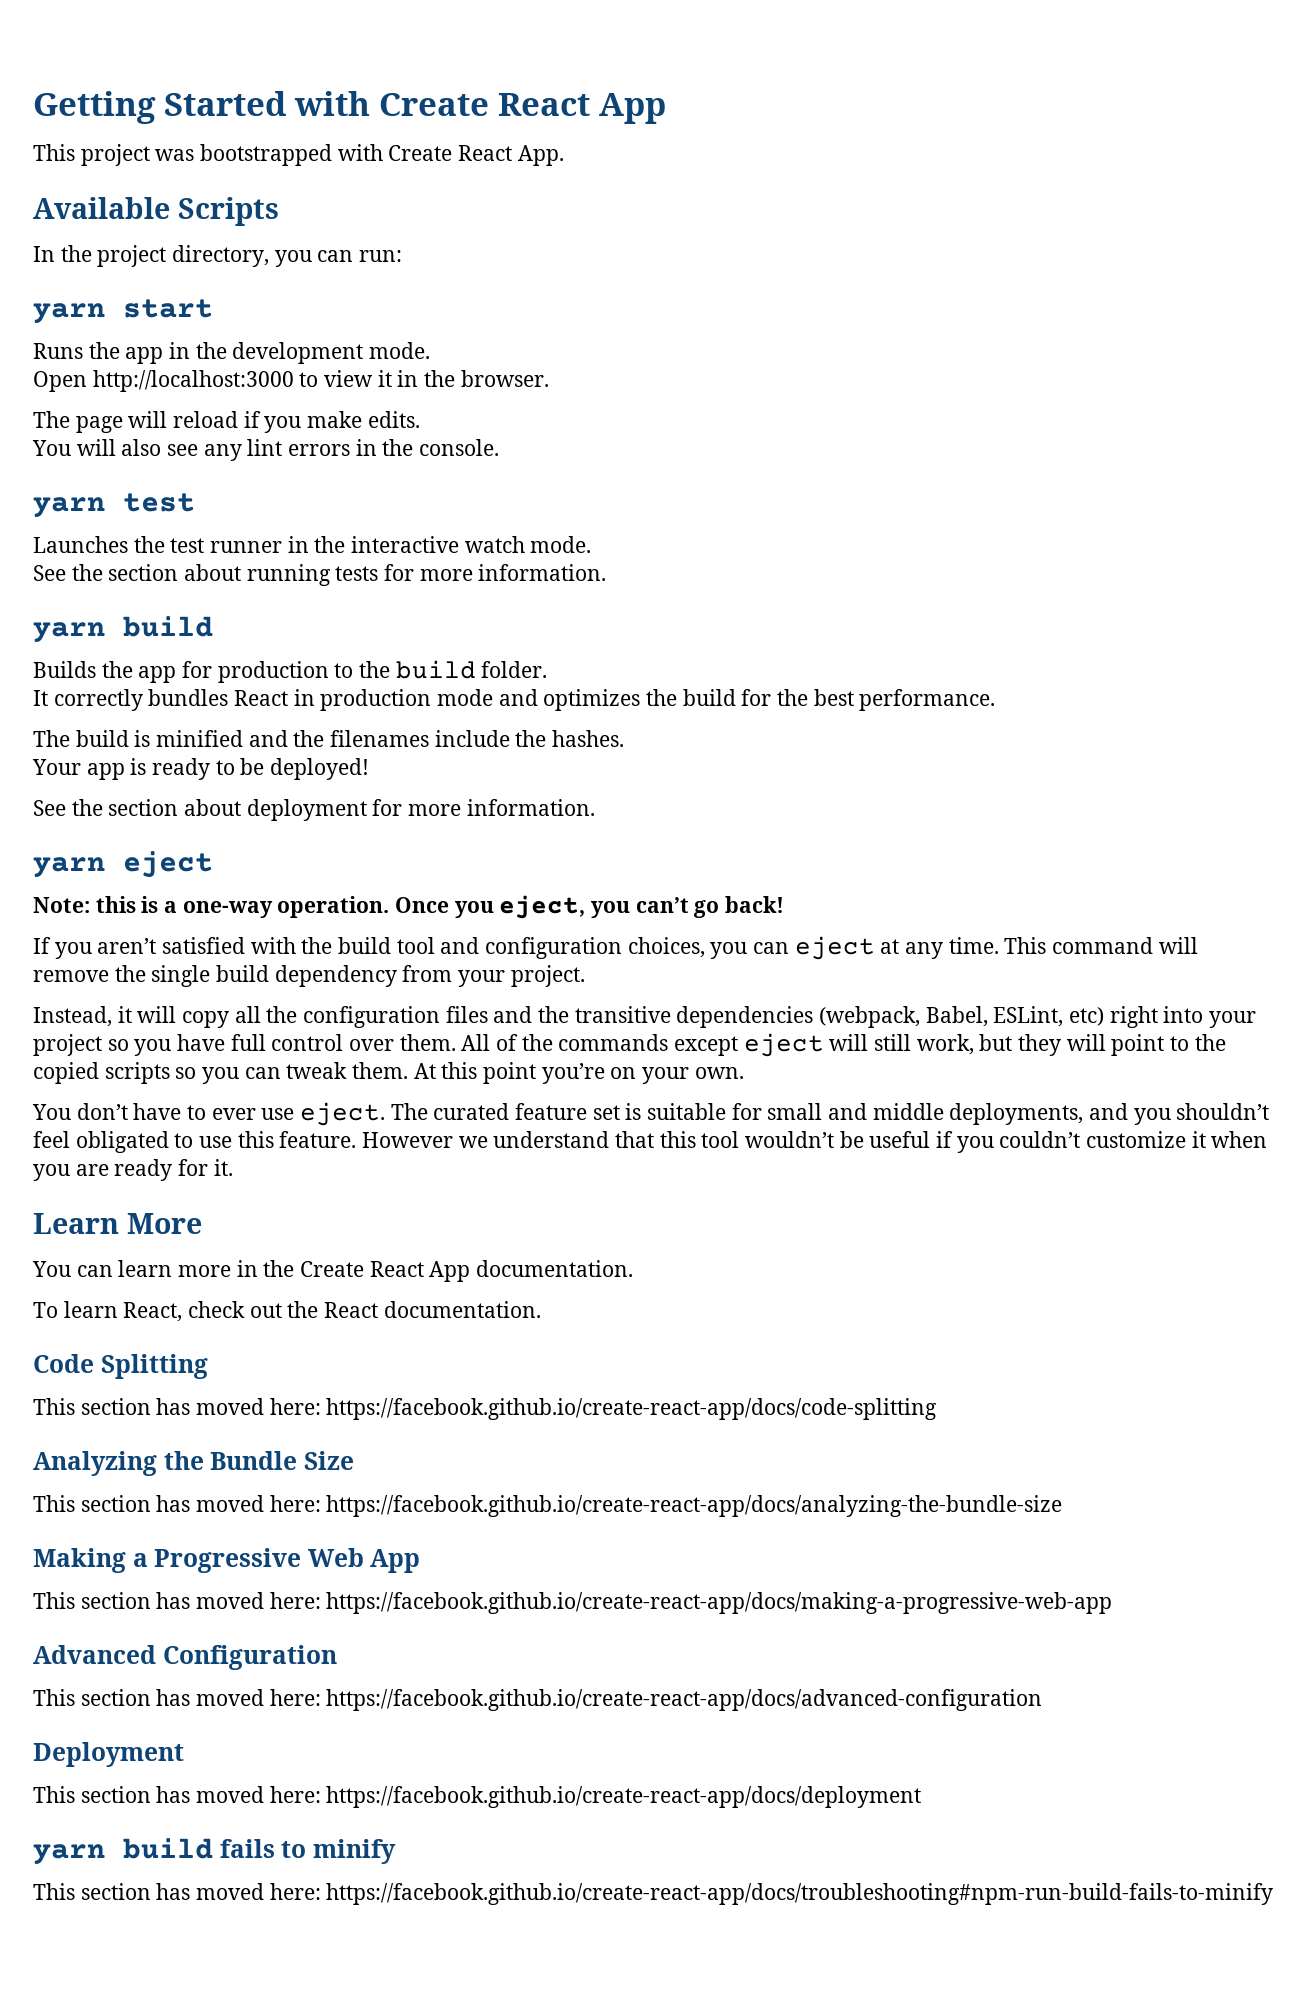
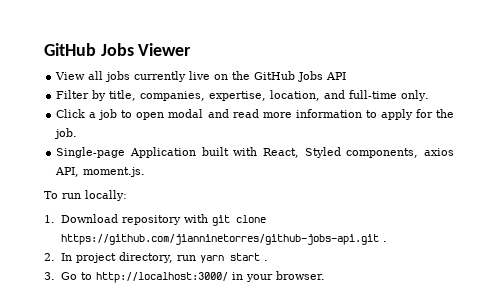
[33,91,666,124] [33,144,564,166] [33,197,279,226] [33,245,403,267] [33,299,213,324] [33,342,431,364] [33,370,549,392] [33,411,420,433] [32,439,500,461] [33,493,195,518] [33,536,592,553] [33,564,607,586] [33,616,213,643] [33,660,548,683] [33,689,996,711] [33,730,625,747] [32,758,370,780] [33,799,595,821] [33,851,213,878] [33,895,785,919] [33,936,1198,960] [33,965,585,987] [33,1006,1257,1028] [33,1033,1226,1057] [33,1062,744,1084] [32,1102,1270,1126] [33,1131,1268,1153] [33,1159,233,1181] [33,1213,202,1234] [32,1260,634,1282] [33,1301,541,1322] [33,1354,208,1379] [33,1398,938,1420] [33,1451,354,1476] [33,1495,1063,1517] [33,1548,421,1573] [33,1592,1113,1614] [33,1645,337,1670] [33,1689,1043,1711] [33,1742,184,1767] [33,1786,922,1808] [33,1838,396,1865] [33,1883,1274,1905] Getting Started with Create React App // This project was bootstrapped with Create React App. // Available Scripts // In the project directory, you can run: // yarn start // Runs the app in the development mode. // Open http://localhost:3000 to view it in the browser. // The page will reload if you make edits. // You will also see any lint errors in the console. // yarn test // Launches the test runner in the interactive watch mode. // See the section about running tests for more information. // yarn build // Builds the app for production to the build folder. // It correctly bundles React in production mode and optimizes the build for the best performance. // The build is minified and the filenames include the hashes. // Your app is ready to be deployed! // See the section about deployment for more information. // yarn eject // Note: this is a one-way operation. Once you eject, you can’t go back! // If you aren’t satisfied with the build tool and configuration choices, you can eject at any time. This command will remove the single build dependency from your project. // Instead, it will copy all the configuration files and the transitive dependencies (webpack, Babel, ESLint, etc) right into your project so you have full control over them. All of the commands except eject will still work, but they will point to the copied scripts so you can tweak them. At this point you’re on your own. // You don’t have to ever use eject. The curated feature set is suitable for small and middle deployments, and you shouldn’t feel obligated to use this feature. However we understand that this tool wouldn’t be useful if you couldn’t customize it when you are ready for it. // Learn More // You can learn more in the Create React App documentation. // To learn React, check out the React documentation. // Code Splitting // This section has moved here: https://facebook.github.io/create-react-app/docs/code-splitting // Analyzing the Bundle Size // This section has moved here: https://facebook.github.io/create-react-app/docs/analyzing-the-bundle-size // Making a Progressive Web App // This section has moved here: https://facebook.github.io/create-react-app/docs/making-a-progressive-web-app // Advanced Configuration // This section has moved here: https://facebook.github.io/create-react-app/docs/advanced-configuration // Deployment // This section has moved here: https://facebook.github.io/create-react-app/docs/deployment // yarn build fails to minify // This section has moved here: https://facebook.github.io/create-react-app/docs/troubleshooting#npm-run-build-fails-to-minify -> [44,43,192,56] [55,71,347,82] [56,90,430,101] [56,109,454,120] [54,128,78,139] [56,147,454,158] [55,167,146,177] [44,190,127,201] [44,214,266,226] [60,234,387,245] [44,252,269,263] [44,271,326,283] GitHub Jobs Viewer // View all jobs currently live on the GitHub Jobs API // Filter by title, companies, expertise, location, and full-time only. // Click a job to open modal and read more information to apply for the job. // Single-page Application built with React, Styled components, axios API, moment.js. // To run locally: // 1. Download repository with git clone https://github.com/jianninetorres/github-jobs-api.git . // 2. In project directory, run yarn start . // 3. Go to http://localhost:3000/ in your browser.

